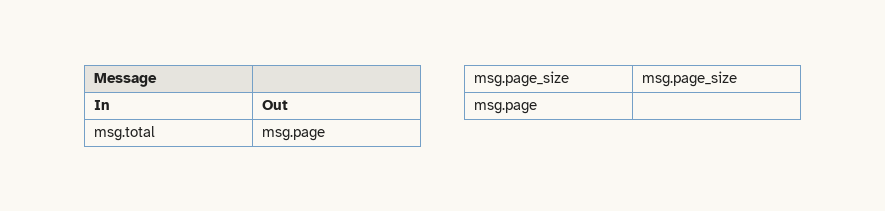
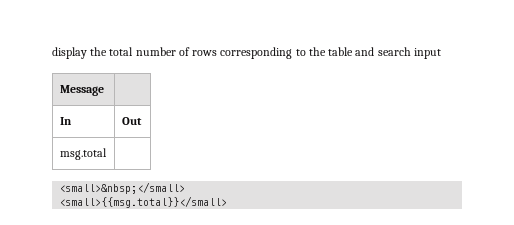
(94, 80) none -> [52,47,441,59] display the total number of rows corresponding to the table and search input //
[262,129,326,141] [474,71,570,87] [642,71,738,87] [474,102,538,114] msg.page // msg.page_size | msg.page_size // msg.page | -> [59,182,186,194] [59,196,228,208] // <small>&nbsp;</small> // <small>{{msg.total}}</small>

